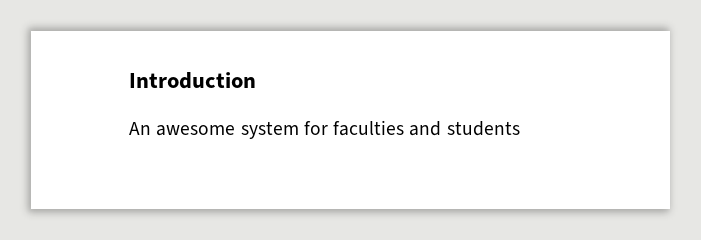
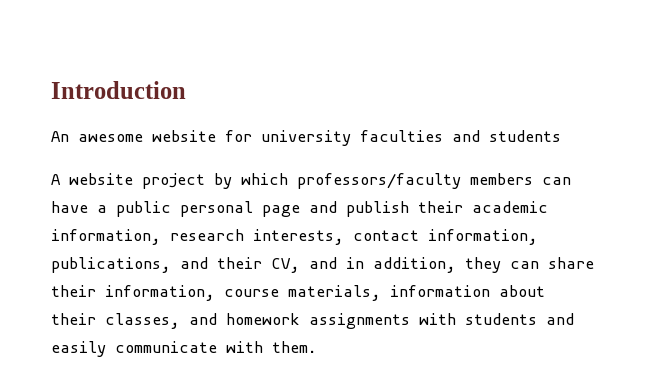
[240,121,328,139] system for -> [152,130,351,146] website for university
(520, 128) none -> [51,173,571,189] [51,201,548,217] [51,229,538,245] [51,257,594,273] [51,285,545,301] [51,313,574,329] [51,341,317,357] // A website project by which professors/faculty members can have a public personal page and publish their academic information, research interests, contact information, publications, and their CV, and in addition, they can share their information, course materials, information about their classes, and homework assignments with students and easily communicate with them.

